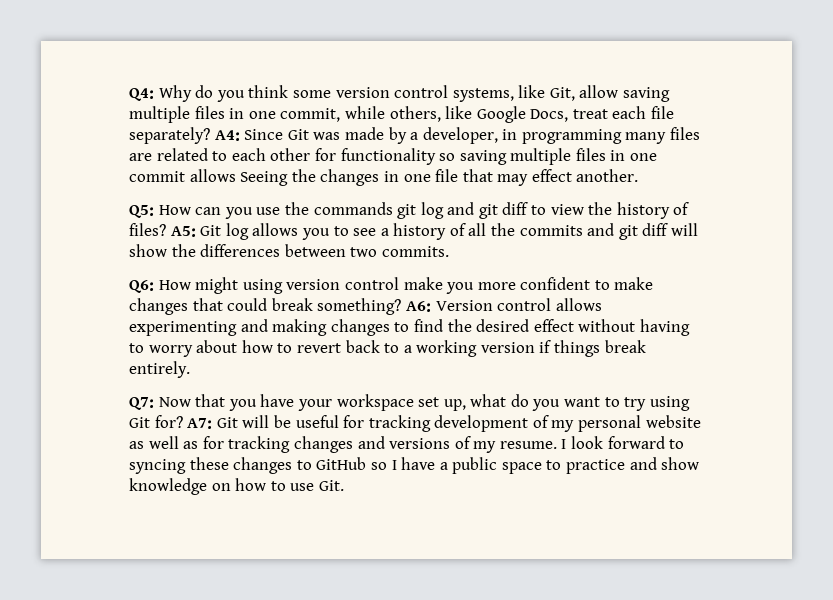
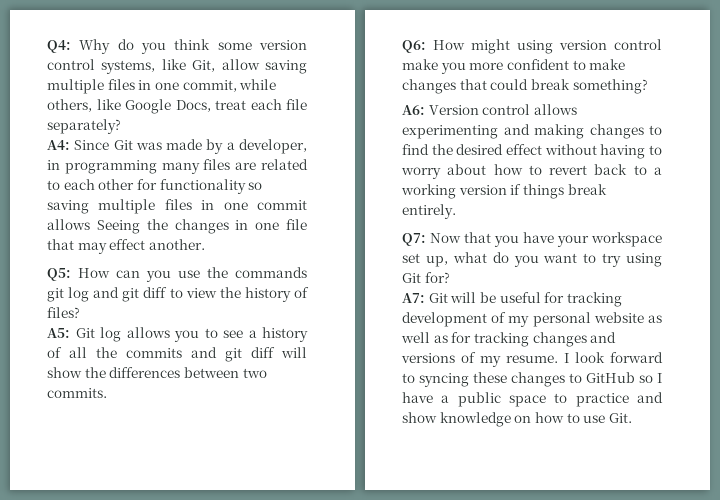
(210, 135) none -> (121, 126) //
(166, 229) none -> (80, 312) //
(402, 306) none -> (648, 86) //
(183, 421) none -> (450, 277) //

